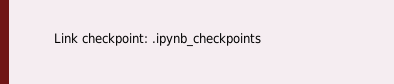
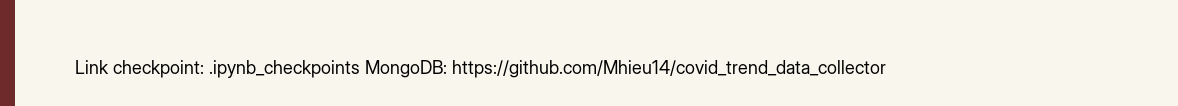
(261, 40) none -> [365,60,886,78] MongoDB: https://github.com/Mhieu14/covid_trend_data_collector

